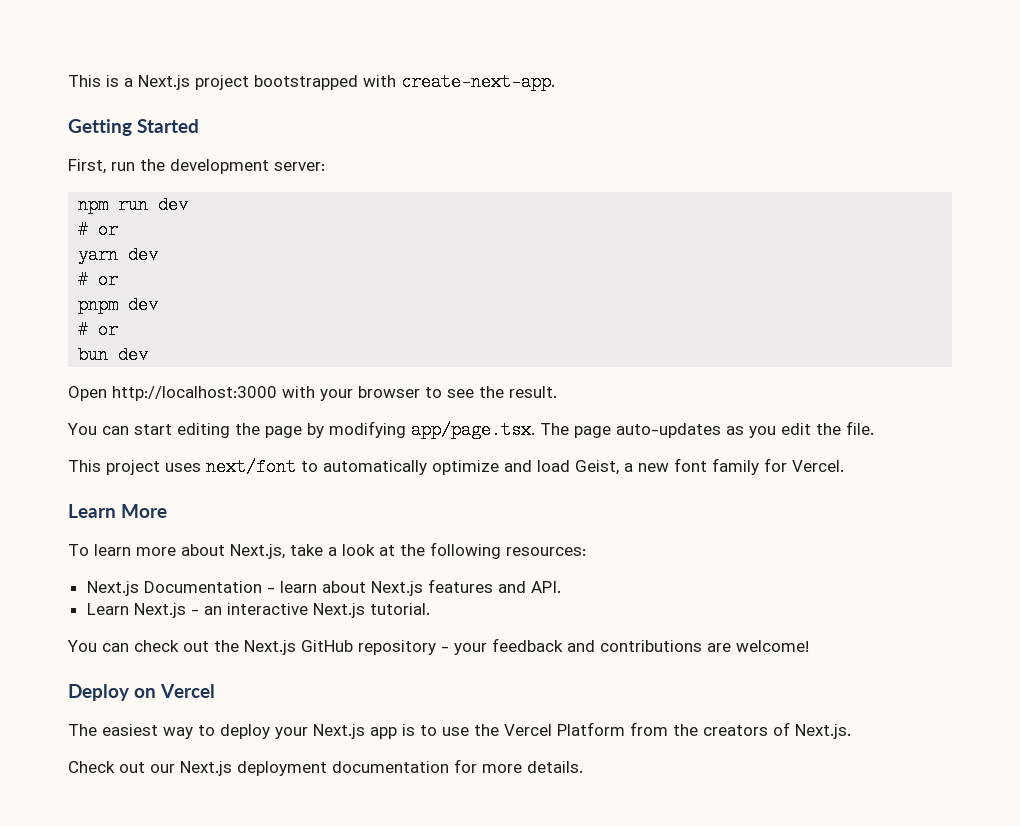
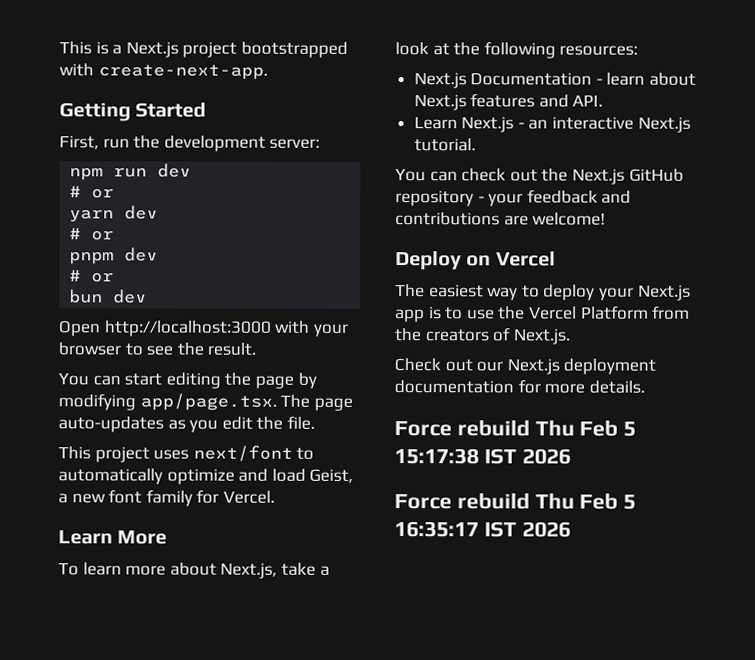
(583, 767) none -> [394,419,637,437] [394,448,571,465] [394,492,637,510] [394,521,571,538] // Force rebuild Thu Feb 5 15:17:38 IST 2026 // Force rebuild Thu Feb 5 16:35:17 IST 2026

